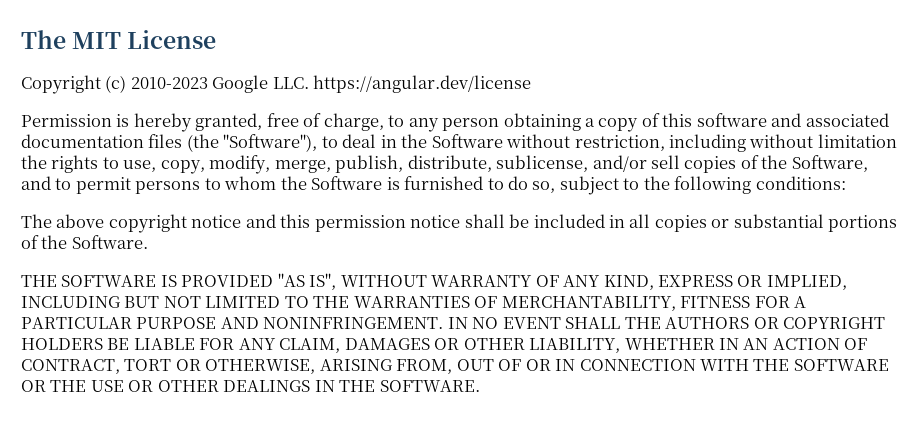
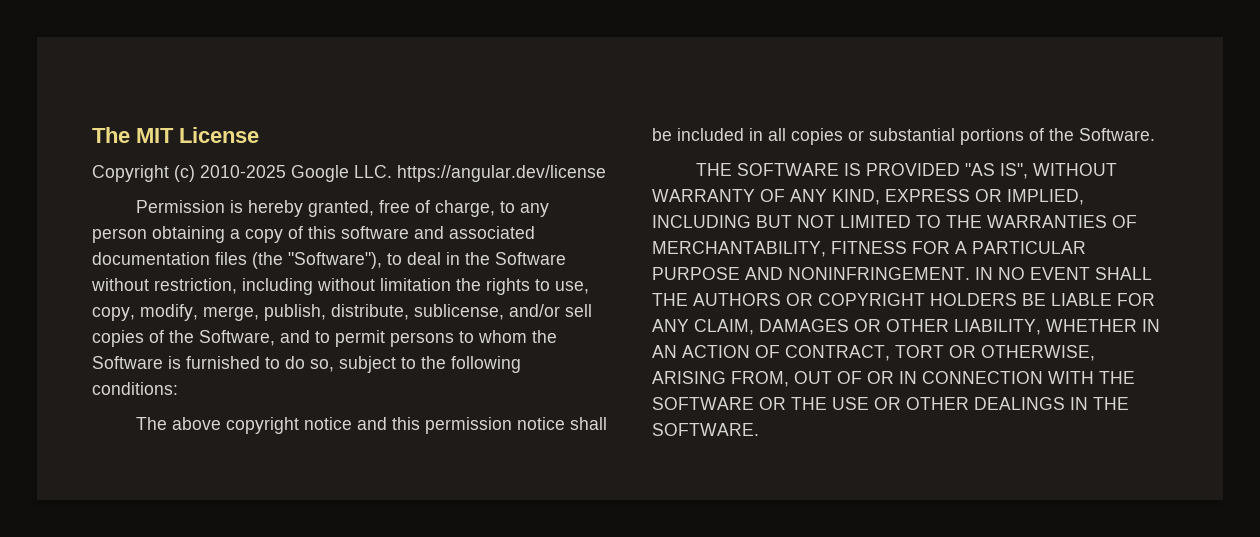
[130,77,208,89] 2010-2023 -> [200,165,286,178] 2010-2025

